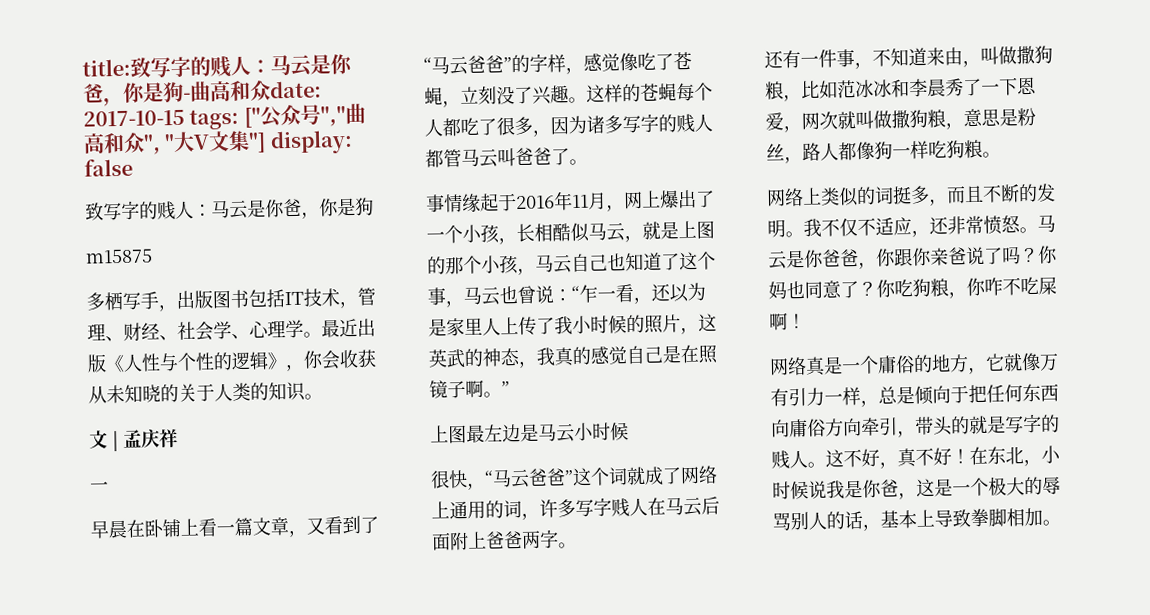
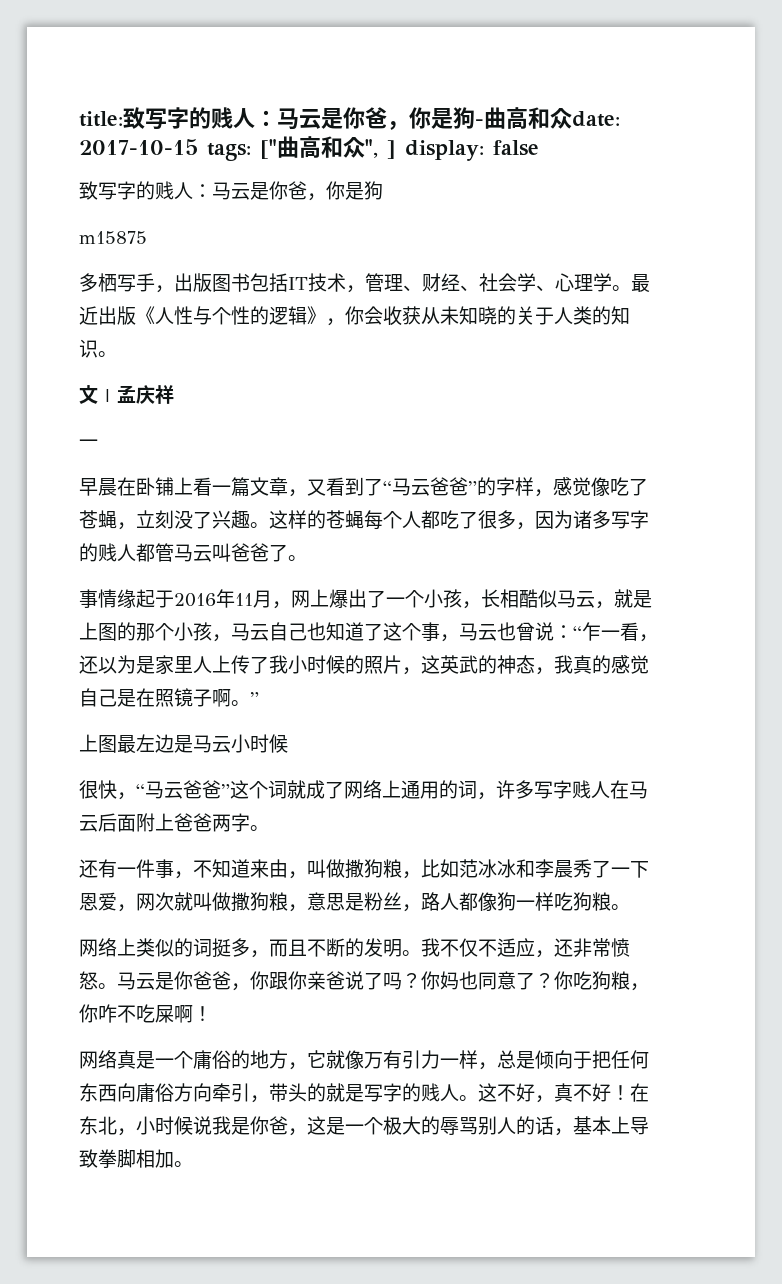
[259,104,346,128] 公众号"," -> (277, 149) none
[164,130,267,153] "大V文集"] -> [387,140,396,159] ]

